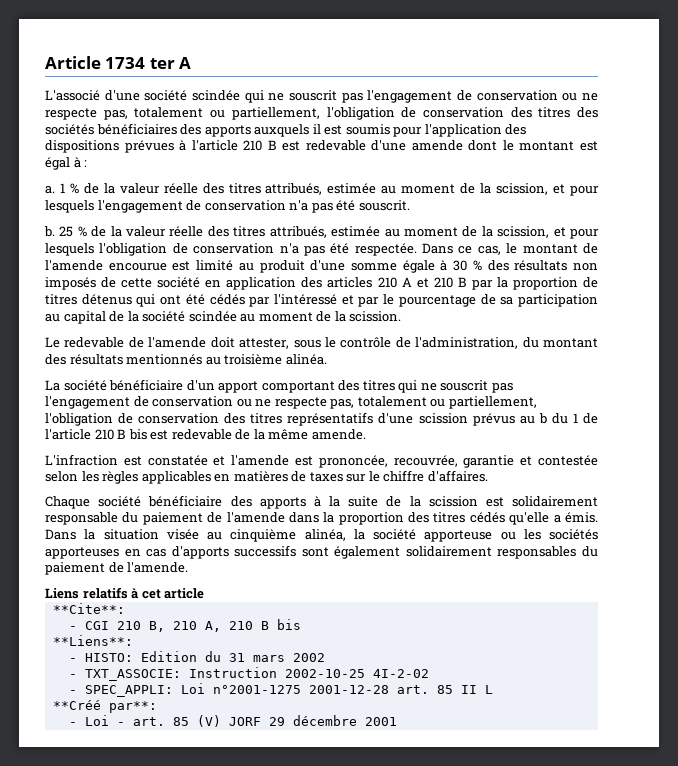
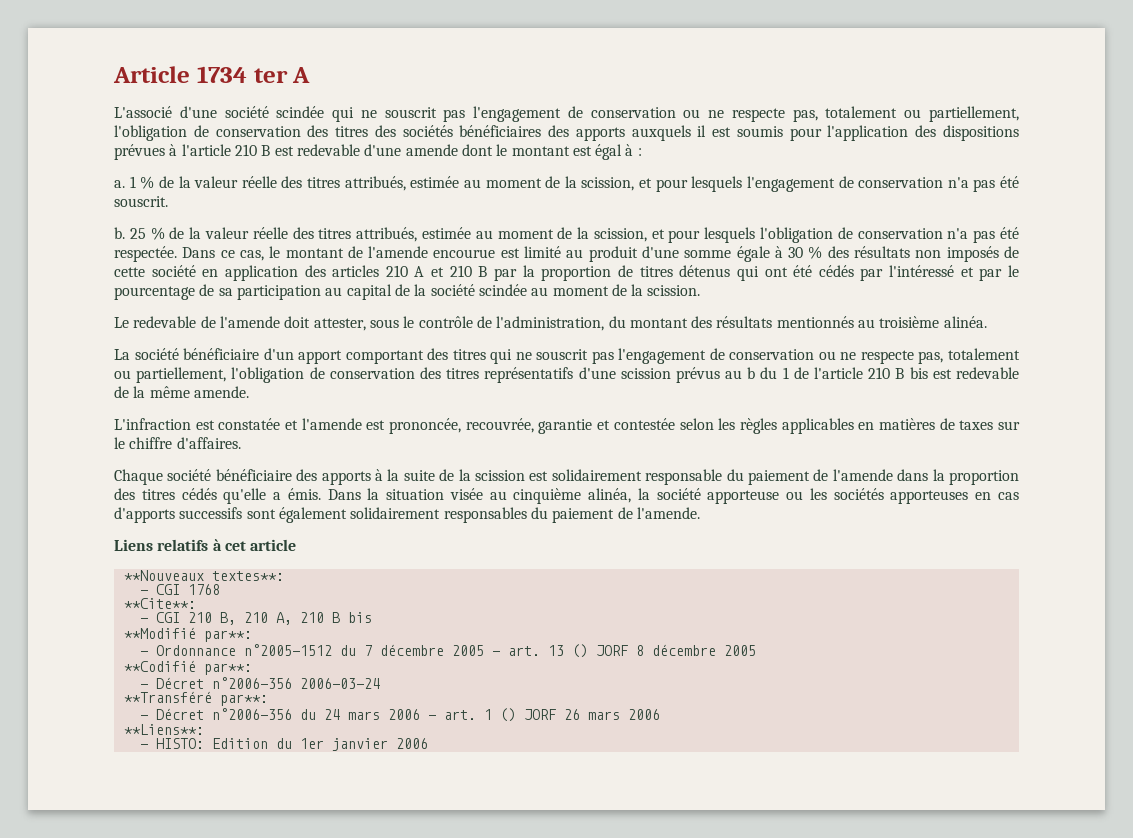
(205, 593) none -> [123,570,284,581] [139,584,220,595] // **Nouveaux textes**: // - CGI 1768
(301, 624) none -> [123,627,252,642] [139,644,756,658] [123,660,252,675] [139,677,380,689] [123,691,268,706] [139,708,660,722] // **Modifié par**: // - Ordonnance n°2005-1512 du 7 décembre 2005 - art. 13 () JORF 8 décembre 2005 // **Codifié par**: // - Décret n°2006-356 2006-03-24 // **Transféré par**: // - Décret n°2006-356 du 24 mars 2006 - art. 1 () JORF 26 mars 2006
[228,653,325,662] [68,667,429,681] [68,683,493,697] [52,700,157,713] [68,715,397,727] 31 mars 2002 // - TXT_ASSOCIE: Instruction 2002-10-25 4I-2-02 // - SPEC_APPLI: Loi n°2001-1275 2001-12-28 art. 85 II L // **Créé par**: // - Loi - art. 85 (V) JORF 29 décembre 2001 -> [299,738,428,751] 1er janvier 2006

